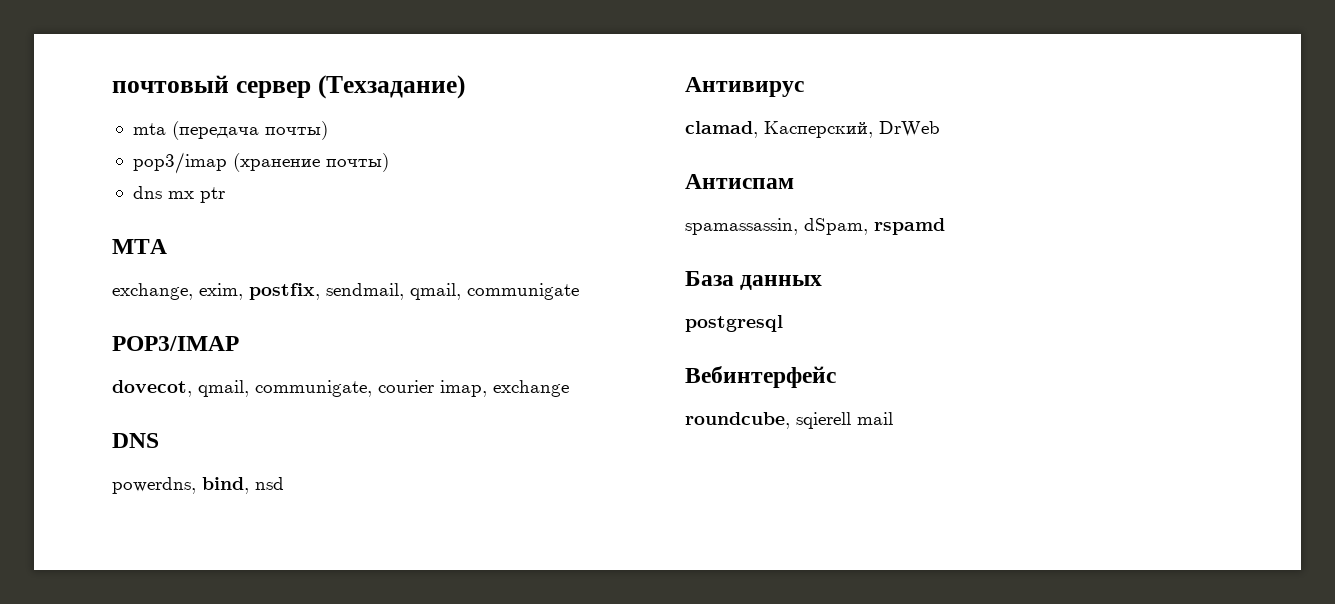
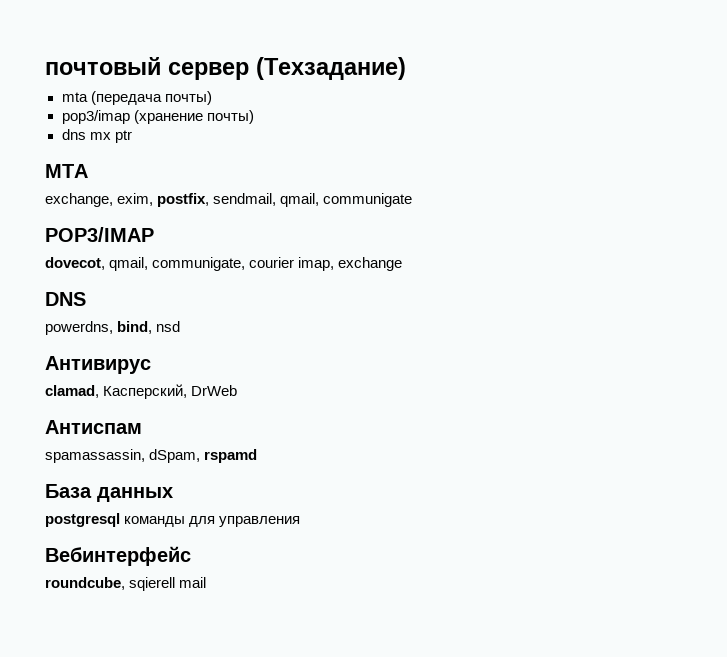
(783, 323) none -> [124,516,301,527] команды для управления

